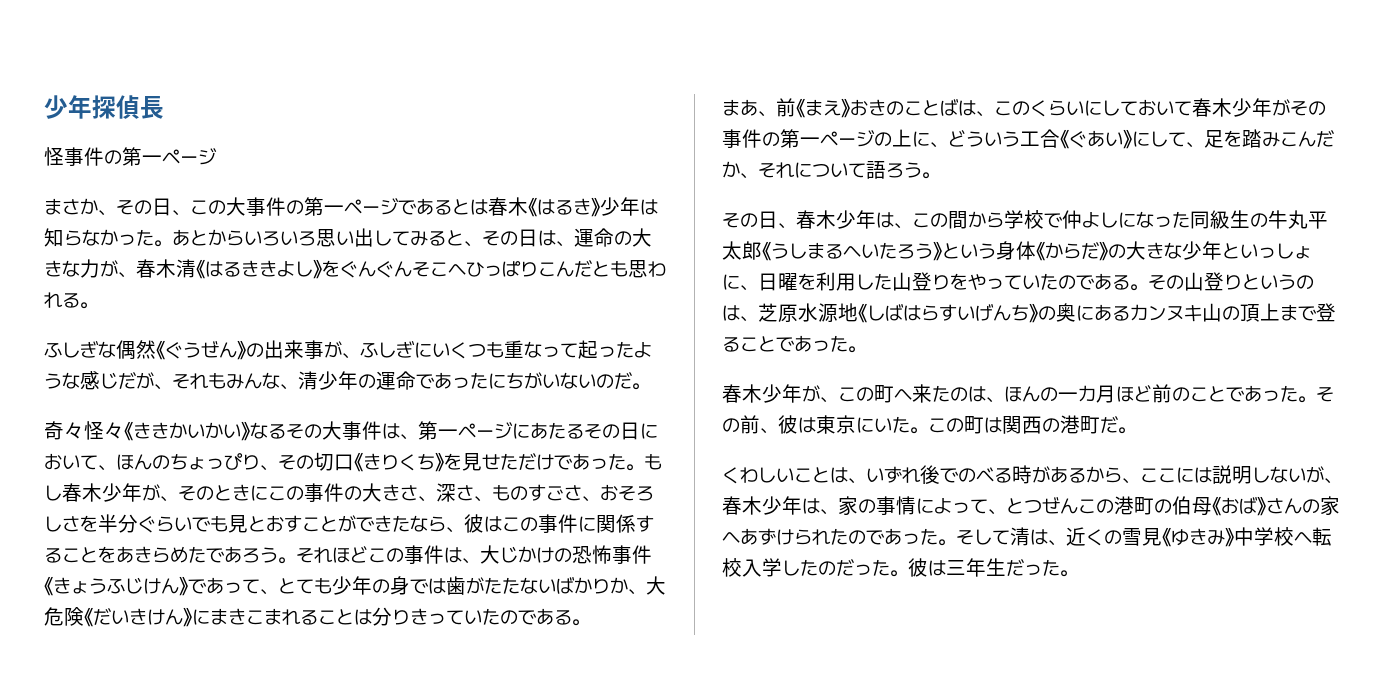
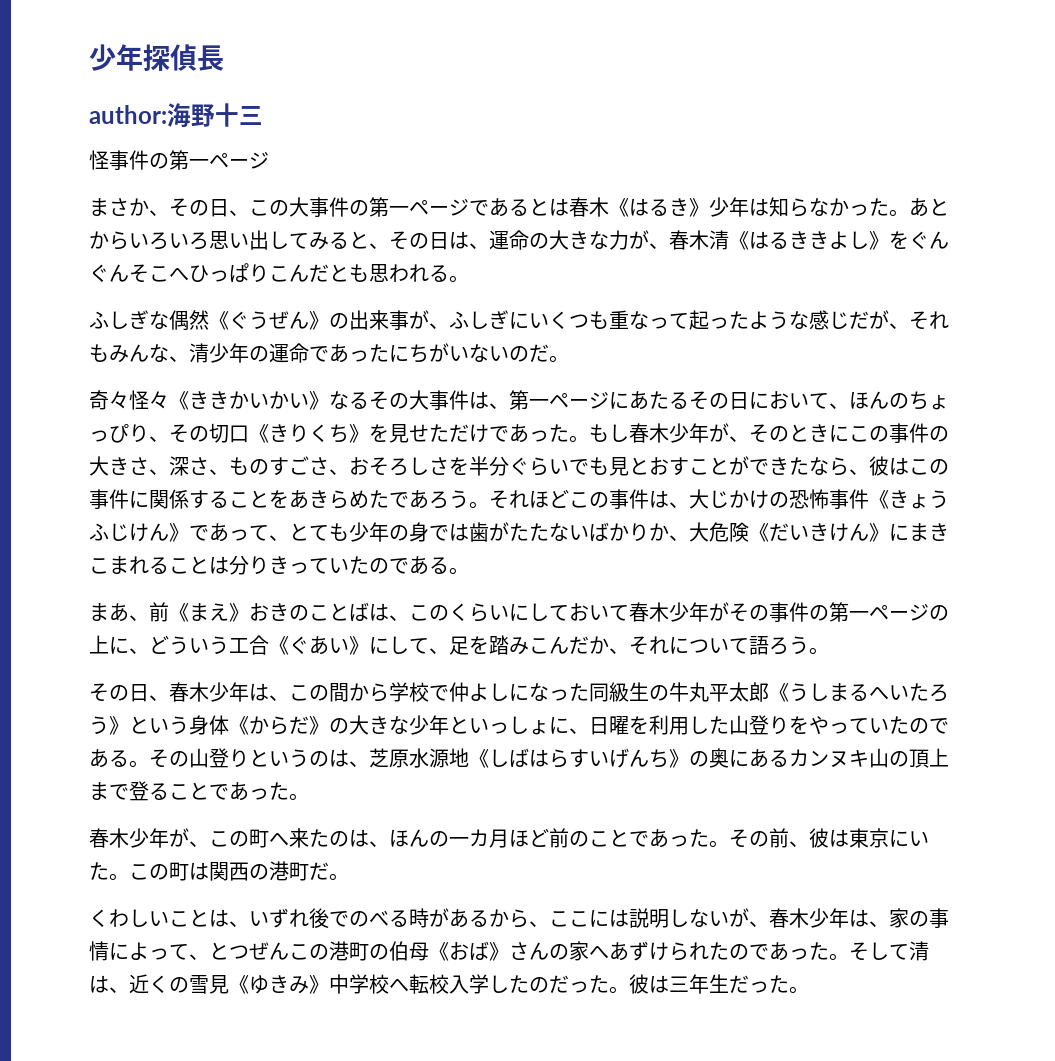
(164, 107) none -> [89,103,263,128] // author:海野十三

